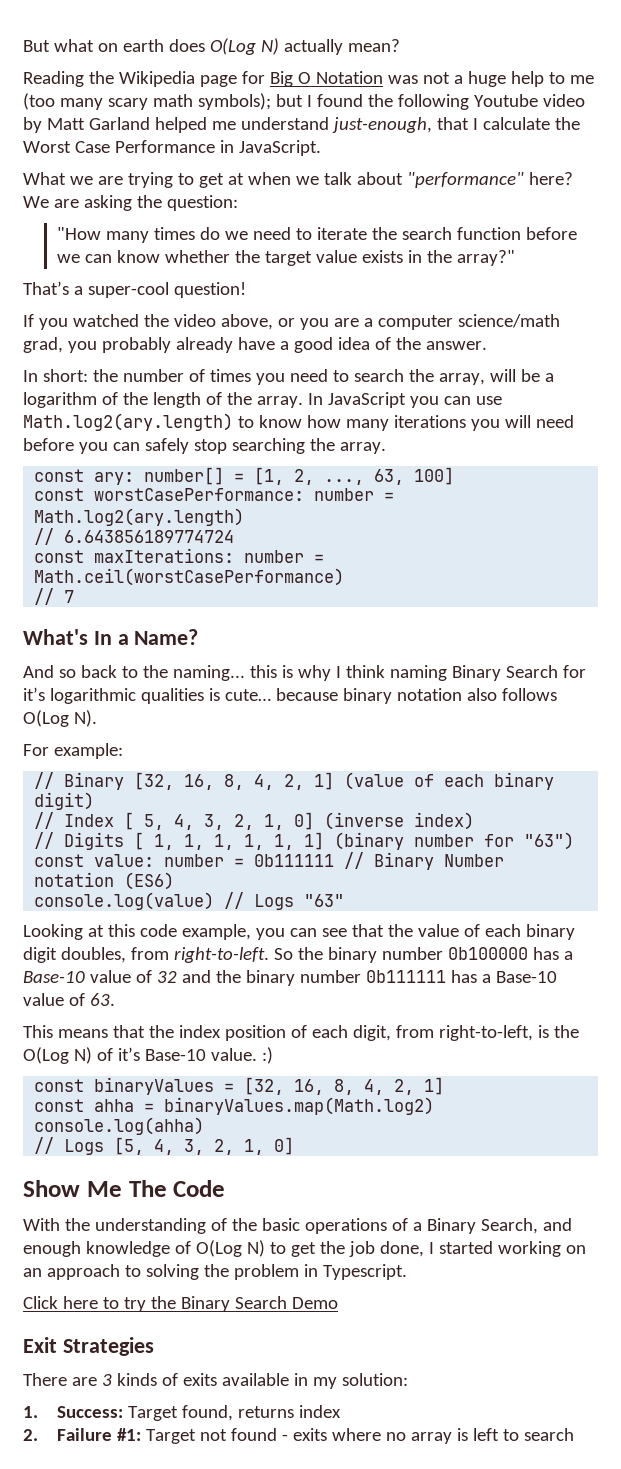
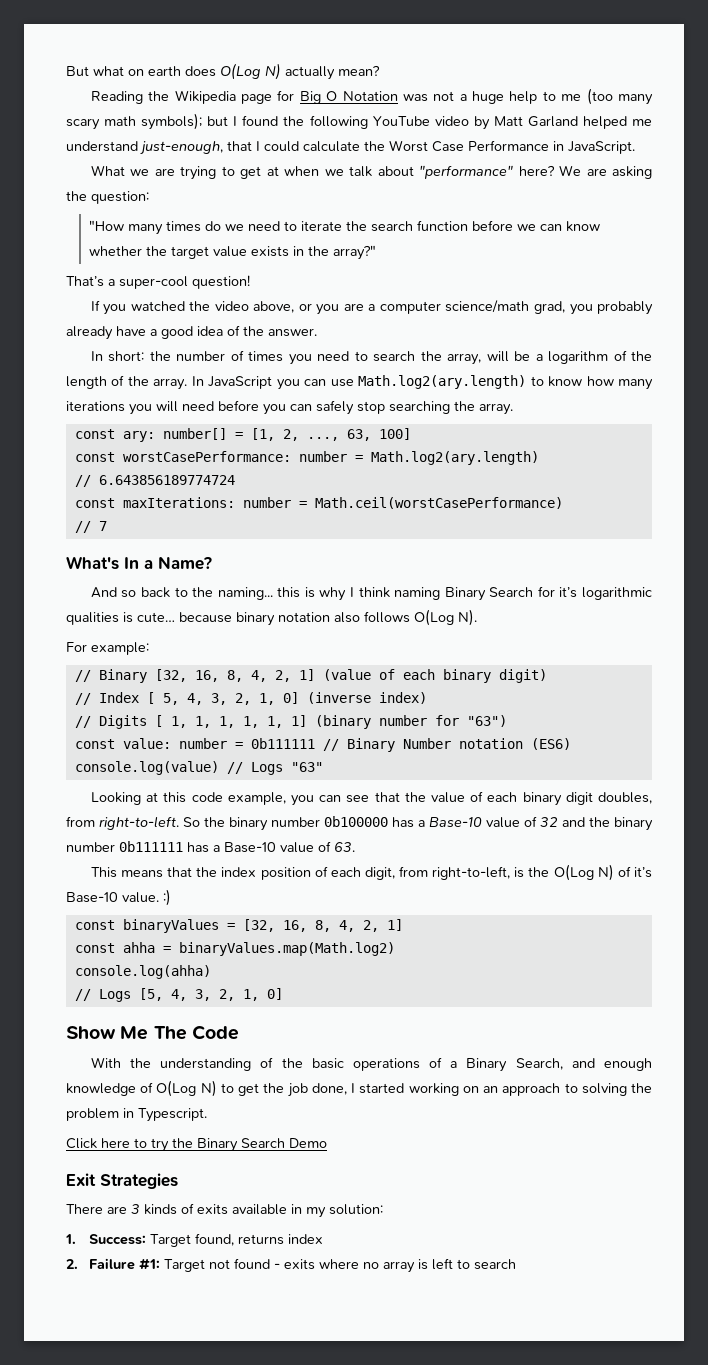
[473,94,538,107] Youtube -> [372,116,430,126] YouTube
(478, 124) none -> [264,141,299,152] could

